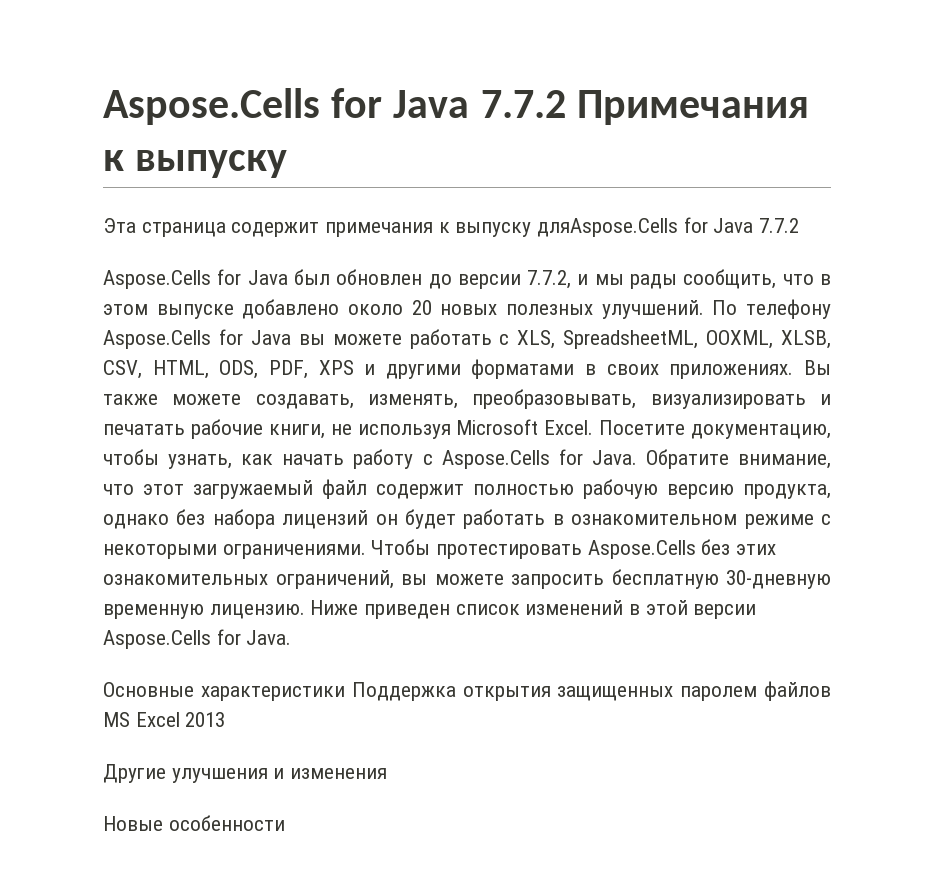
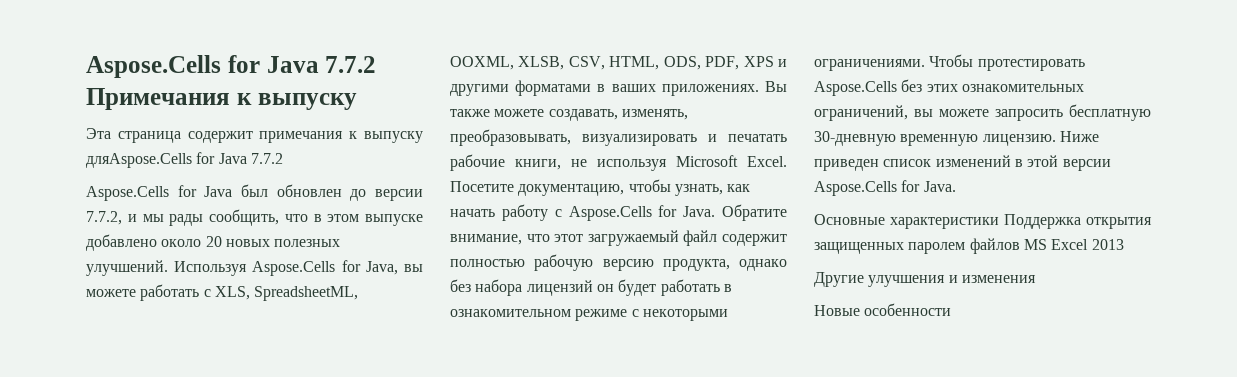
[712,299,831,319] [103,329,291,349] По телефону Aspose.Cells for Java -> [174,260,398,276] Используя Aspose.Cells for Java,
[606,364,659,375] своих -> [611,84,656,92] ваших

